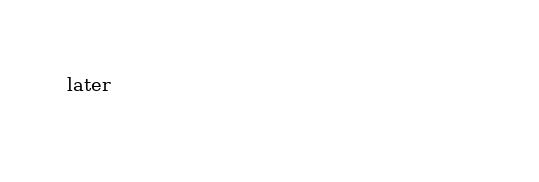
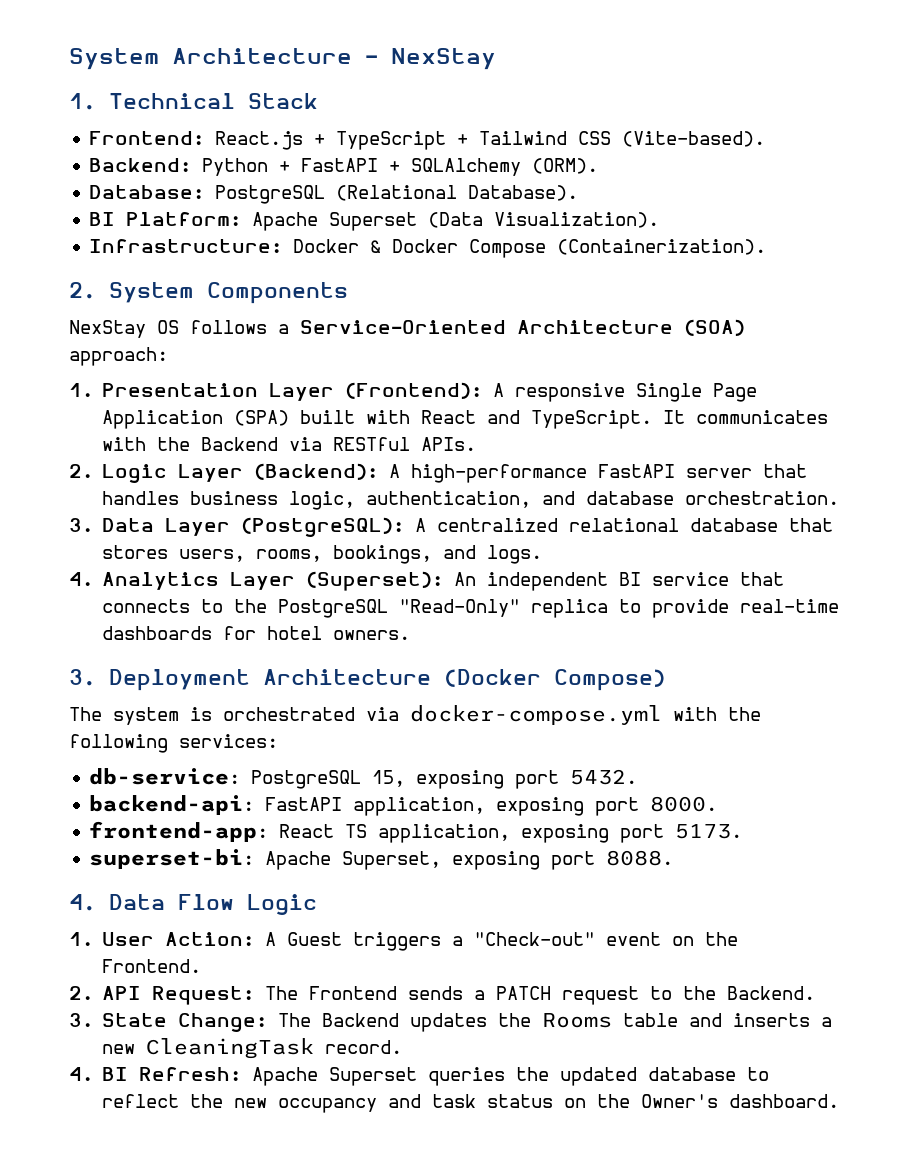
[67,77,111,91] later -> [69,48,496,70] [69,93,318,110] [89,131,766,150] [89,158,599,176] [89,185,579,204] [89,212,660,231] [89,239,767,258] [69,282,348,304] [69,319,745,338] [69,347,168,366] [69,382,758,402] [102,410,829,429] [102,437,477,451] [69,463,808,483] [102,491,840,510] [69,517,834,537] [102,545,543,564] [69,571,785,591] [102,599,840,618] [102,626,411,640] [69,669,666,691] [69,705,761,725] [69,734,278,753] [89,768,638,789] [89,795,718,816] [89,821,743,843] [89,849,674,870] [69,894,317,915] [69,932,739,951] [102,959,202,973] [69,986,816,1005] [69,1013,833,1032] [102,1038,403,1059] [69,1067,770,1086] [102,1094,840,1113] System Architecture - NexStay // 1. Technical Stack // Frontend: React.js + TypeScript + Tailwind CSS (Vite-based). // Backend: Python + FastAPI + SQLAlchemy (ORM). // Database: PostgreSQL (Relational Database). // BI Platform: Apache Superset (Data Visualization). // Infrastructure: Docker & Docker Compose (Containerization). // 2. System Components // NexStay OS follows a Service-Oriented Architecture (SOA) approach: // 1. Presentation Layer (Frontend): A responsive Single Page Application (SPA) built with React and TypeScript. It communicates with the Backend via RESTful APIs. // 2. Logic Layer (Backend): A high-performance FastAPI server that handles business logic, authentication, and database orchestration. // 3. Data Layer (PostgreSQL): A centralized relational database that stores users, rooms, bookings, and logs. // 4. Analytics Layer (Superset): An independent BI service that connects to the PostgreSQL "Read-Only" replica to provide real-time dashboards for hotel owners. // 3. Deployment Architecture (Docker Compose) // The system is orchestrated via docker-compose.yml with the following services: // db-service: PostgreSQL 15, exposing port 5432. // backend-api: FastAPI application, exposing port 8000. // frontend-app: React TS application, exposing port 5173. // superset-bi: Apache Superset, exposing port 8088. // 4. Data Flow Logic // 1. User Action: A Guest triggers a "Check-out" event on the Frontend. // 2. API Request: The Frontend sends a PATCH request to the Backend. // 3. State Change: The Backend updates the Rooms table and inserts a new CleaningTask record. // 4. BI Refresh: Apache Superset queries the updated database to reflect the new occupancy and task status on the Owner's dashboard.

